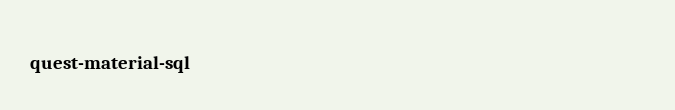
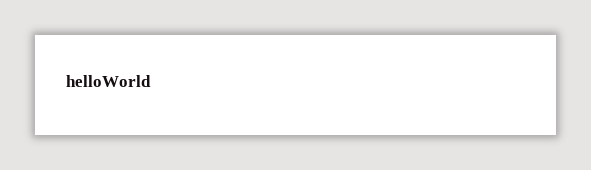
[30,56,190,73] quest-material-sql -> [66,75,151,87] helloWorld

